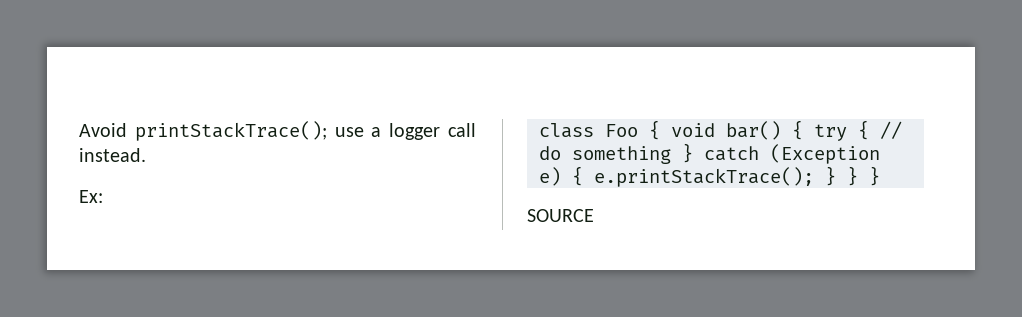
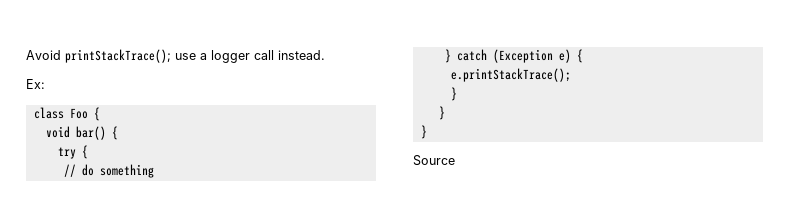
(660, 130) none -> (100, 114) //
(803, 130) none -> (118, 133) //
(869, 130) none -> (88, 152) //
(671, 155) none -> (154, 171) //
(583, 176) none -> (583, 56) //
[825,166,880,186] [527,209,594,222] } } } // SOURCE -> [450,87,457,101] [438,106,445,120] [420,125,427,139] [413,155,455,166] // } // } // } // Source

